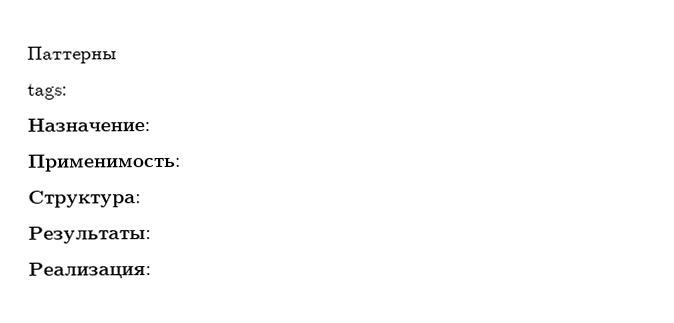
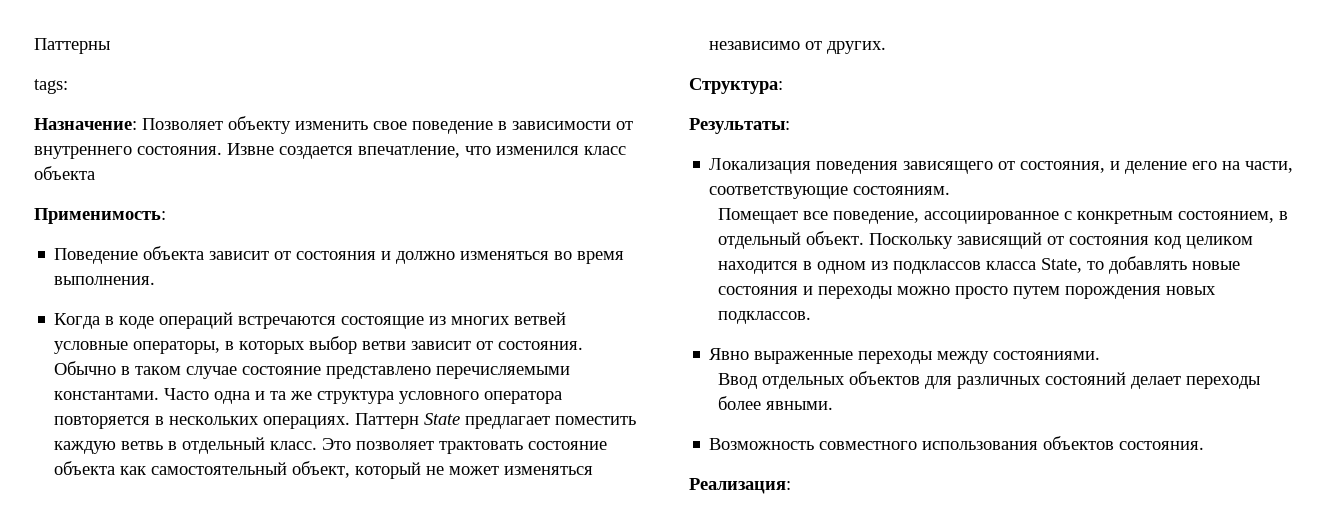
[27,153,181,172] [28,190,141,208] [28,226,151,244] // Применимость: // Структура: // Результаты: -> [142,116,633,134] [34,143,626,159] [34,166,95,180] [34,208,166,224] [54,246,625,264] [54,276,156,285] [54,312,567,329] [54,336,584,354] [54,361,571,379] [54,388,563,404] [54,413,637,429] [54,437,608,454] [54,461,594,479] [709,41,887,54] [689,78,783,94] [689,118,790,134] [709,158,1294,174] [709,186,951,199] [717,208,1288,224] [717,231,1253,249] [717,256,1240,274] [717,286,1216,299] [717,311,811,324] [709,348,1101,364] [717,371,1260,389] [717,396,833,410] [709,436,1205,450] Позволяет объекту изменить свое поведение в зависимости от внутреннего состояния. Извне создается впечатление, что изменился класс объекта // Применимость: // Поведение объекта зависит от состояния и должно изменяться во время выполнения. // Когда в коде операций встречаются состоящие из многих ветвей условные операторы, в которых выбор ветви зависит от состояния. Обычно в таком случае состояние представлено перечисляемыми константами. Часто одна и та же структура условного оператора повторяется в нескольких операциях. Паттерн State предлагает поместить каждую ветвь в отдельный класс. Это позволяет трактовать состояние объекта как самостоятельный объект, который не может изменяться независимо от других. // Структура: // Результаты: // Локализация поведения зависящего от состояния, и деление его на части, соответствующие состояниям. // Помещает все поведение, ассоциированное с конкретным состоянием, в отдельный объект. Поскольку зависящий от состояния код целиком находится в одном из подклассов класса State, то добавлять новые состояния и переходы можно просто путем порождения новых подклассов. // Явно выраженные переходы между состояниями. // Ввод отдельных объектов для различных состояний делает переходы более явными. // Возможность совместного использования объектов состояния.

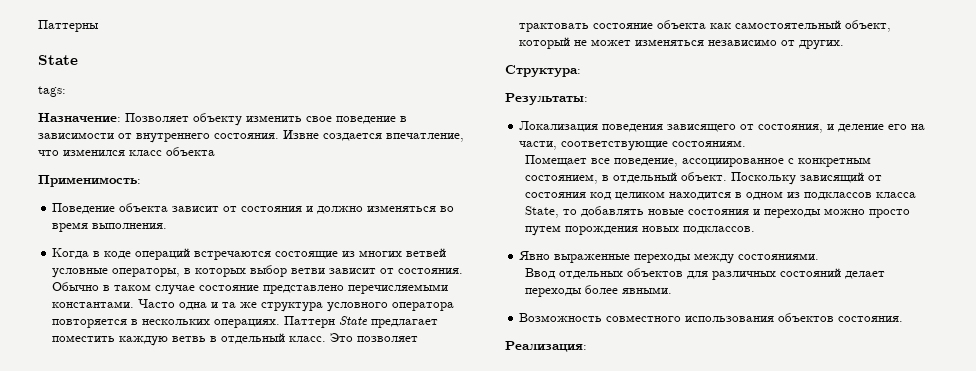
(110, 46) none -> [38,55,78,65] // State

